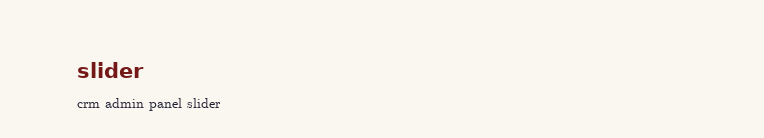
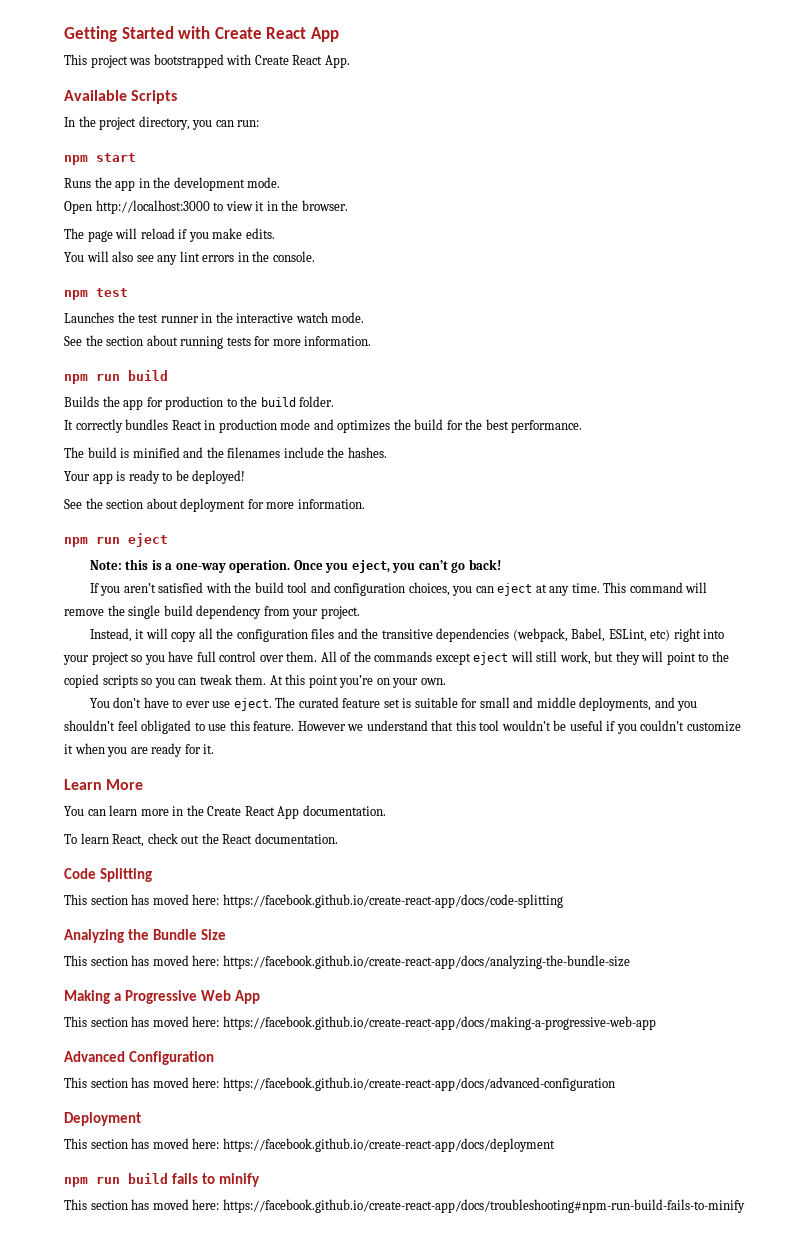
[77,62,144,78] [77,98,221,111] slider // crm admin panel slider -> [64,26,339,42] [64,54,350,68] [64,90,178,104] [64,116,260,130] [64,153,136,165] [64,177,281,191] [64,200,348,214] [64,228,275,242] [64,251,315,265] [64,288,128,300] [64,312,365,323] [64,335,372,349] [64,370,168,384] [64,396,335,410] [64,419,583,433] [64,447,387,458] [64,470,246,484] [64,498,365,512] [64,533,168,547] [89,559,501,573] [89,582,708,596] [64,605,360,619] [89,628,725,642] [63,651,729,665] [64,674,446,688] [89,697,698,711] [64,720,741,734] [64,743,215,757] [64,779,144,790] [64,805,386,819] [64,833,338,847] [64,868,152,882] [64,894,563,908] [64,929,226,943] [64,955,630,969] [64,990,260,1004] [64,1016,656,1030] [64,1051,214,1065] [64,1077,615,1091] [64,1112,141,1126] [64,1138,555,1152] [64,1173,260,1187] [64,1199,745,1213] Getting Started with Create React App // This project was bootstrapped with Create React App. // Available Scripts // In the project directory, you can run: // npm start // Runs the app in the development mode. // Open http://localhost:3000 to view it in the browser. // The page will reload if you make edits. // You will also see any lint errors in the console. // npm test // Launches the test runner in the interactive watch mode. // See the section about running tests for more information. // npm run build // Builds the app for production to the build folder. // It correctly bundles React in production mode and optimizes the build for the best performance. // The build is minified and the filenames include the hashes. // Your app is ready to be deployed! // See the section about deployment for more information. // npm run eject // Note: this is a one-way operation. Once you eject, you can’t go back! // If you aren’t satisfied with the build tool and configuration choices, you can eject at any time. This command will remove the single build dependency from your project. // Instead, it will copy all the configuration files and the transitive dependencies (webpack, Babel, ESLint, etc) right into your project so you have full control over them. All of the commands except eject will still work, but they will point to the copied scripts so you can tweak them. At this point you’re on your own. // You don’t have to ever use eject. The curated feature set is suitable for small and middle deployments, and you shouldn’t feel obligated to use this feature. However we understand that this tool wouldn’t be useful if you couldn’t customize it when you are ready for it. // Learn More // You can learn more in the Create React App documentation. // To learn React, check out the React documentation. // Code Splitting // This section has moved here: https://facebook.github.io/create-react-app/docs/code-splitting // Analyzing the Bundle Size // This section has moved here: https://facebook.github.io/create-react-app/docs/analyzing-the-bundle-size // Making a Progressive Web App // This section has moved here: https://facebook.github.io/create-react-app/docs/making-a-progressive-web-app // Advanced Configuration // This section has moved here: https://facebook.github.io/create-react-app/docs/advanced-configuration // Deployment // This section has moved here: https://facebook.github.io/create-react-app/docs/deployment // npm run build fails to minify // This section has moved here: https://facebook.github.io/create-react-app/docs/troubleshooting#npm-run-build-fails-to-minify

